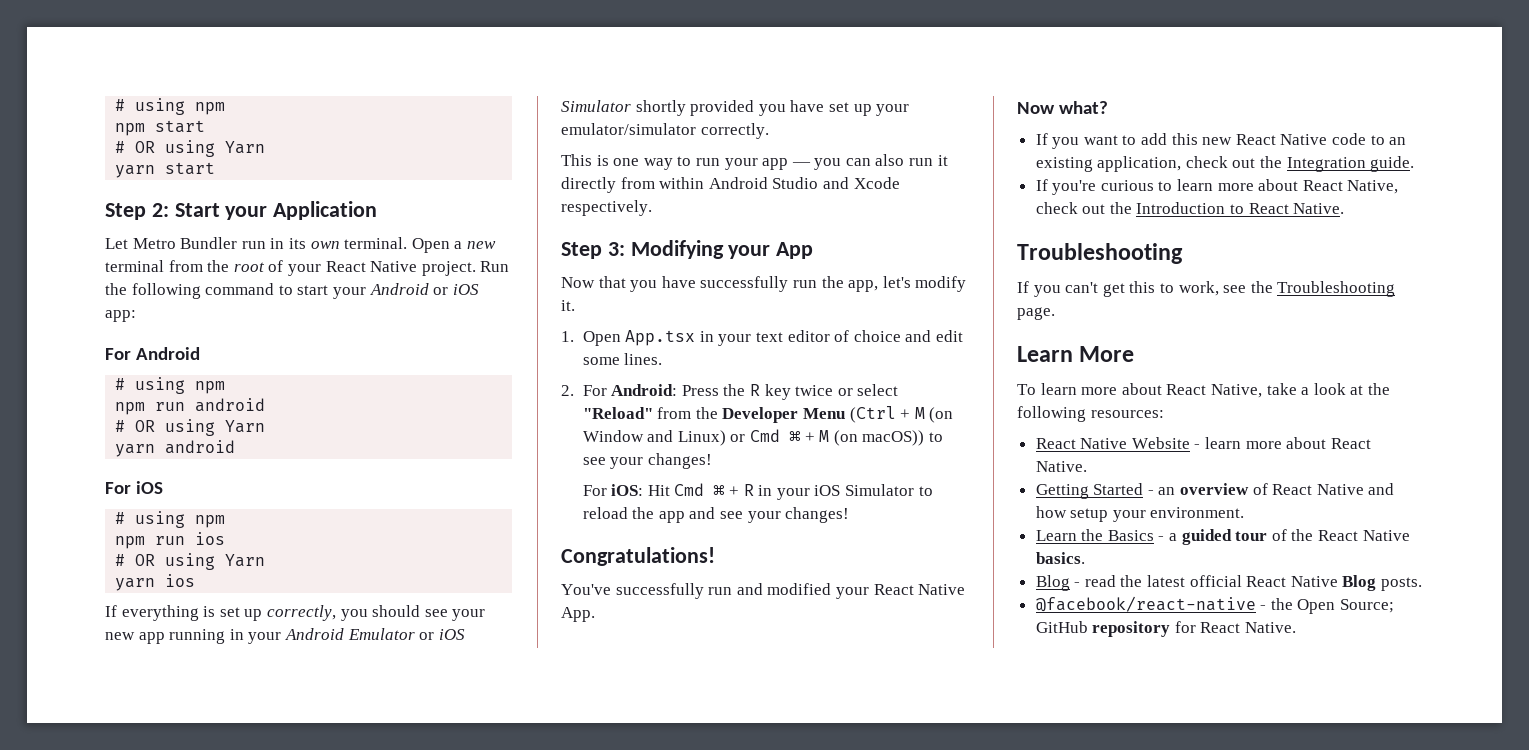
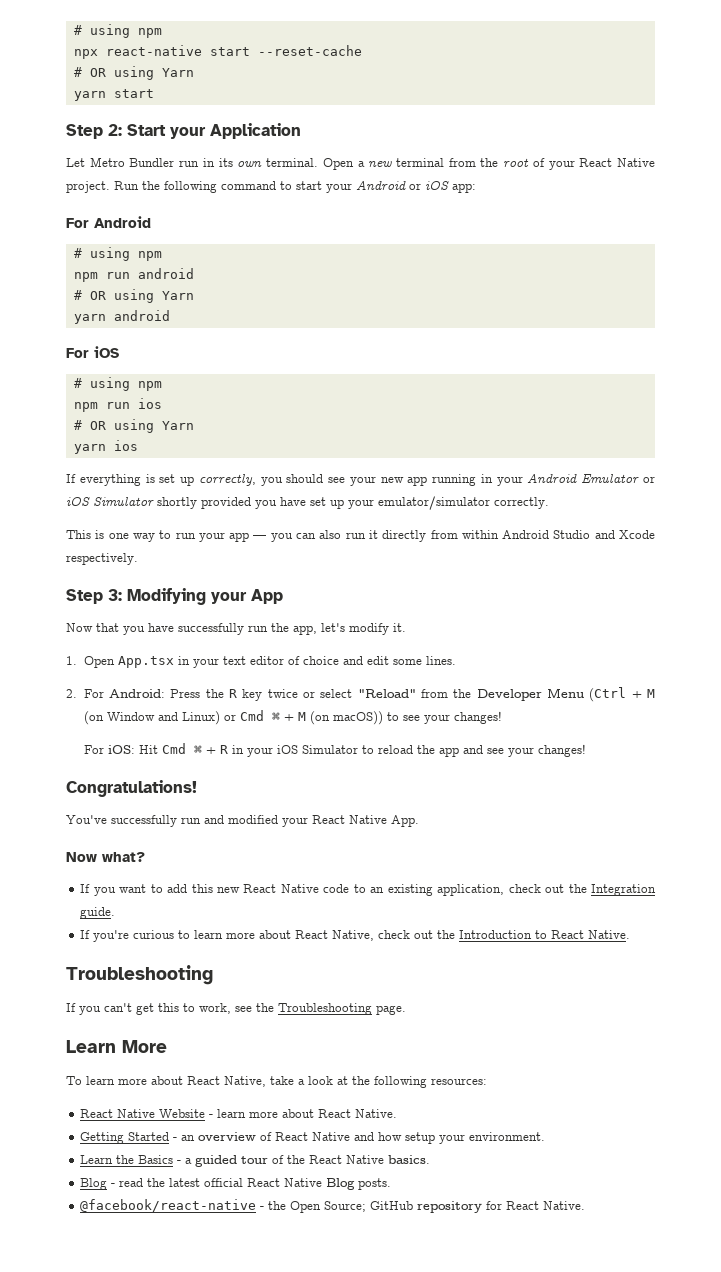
[115,98,226,115] [115,120,206,136] # using npm // npm start -> [73,24,162,38] [73,45,362,59] # using npm // npx react-native start --reset-cache

